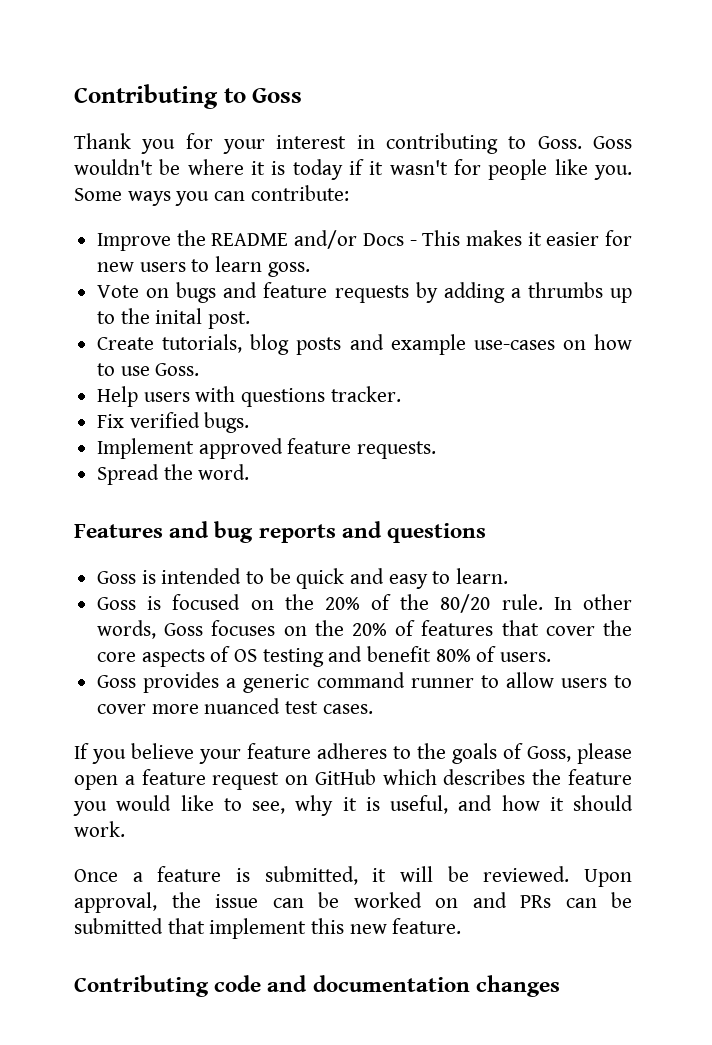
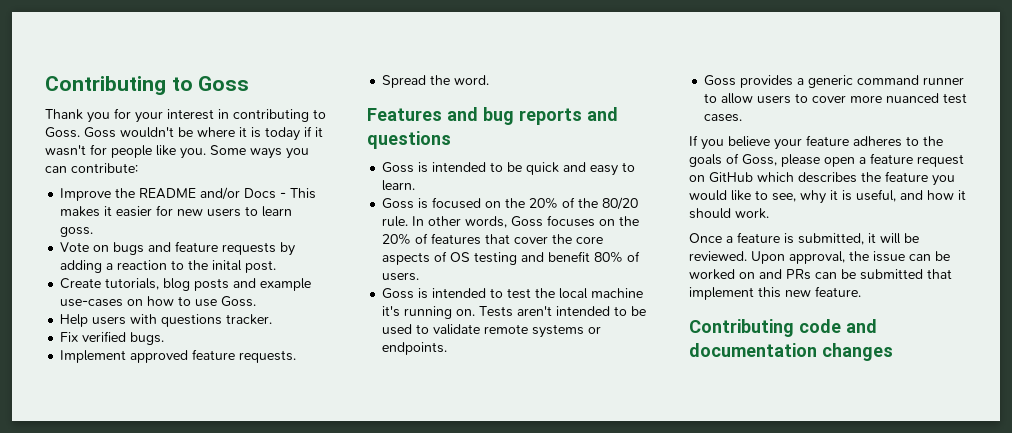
[527,282,632,303] thrumbs up -> [117,260,168,270] reaction
(552, 657) none -> [382,288,644,299] [382,306,647,319] [382,324,602,338] [382,342,448,355] // Goss is intended to test the local machine it's running on. Tests aren't intended to be used to validate remote systems or endpoints.

